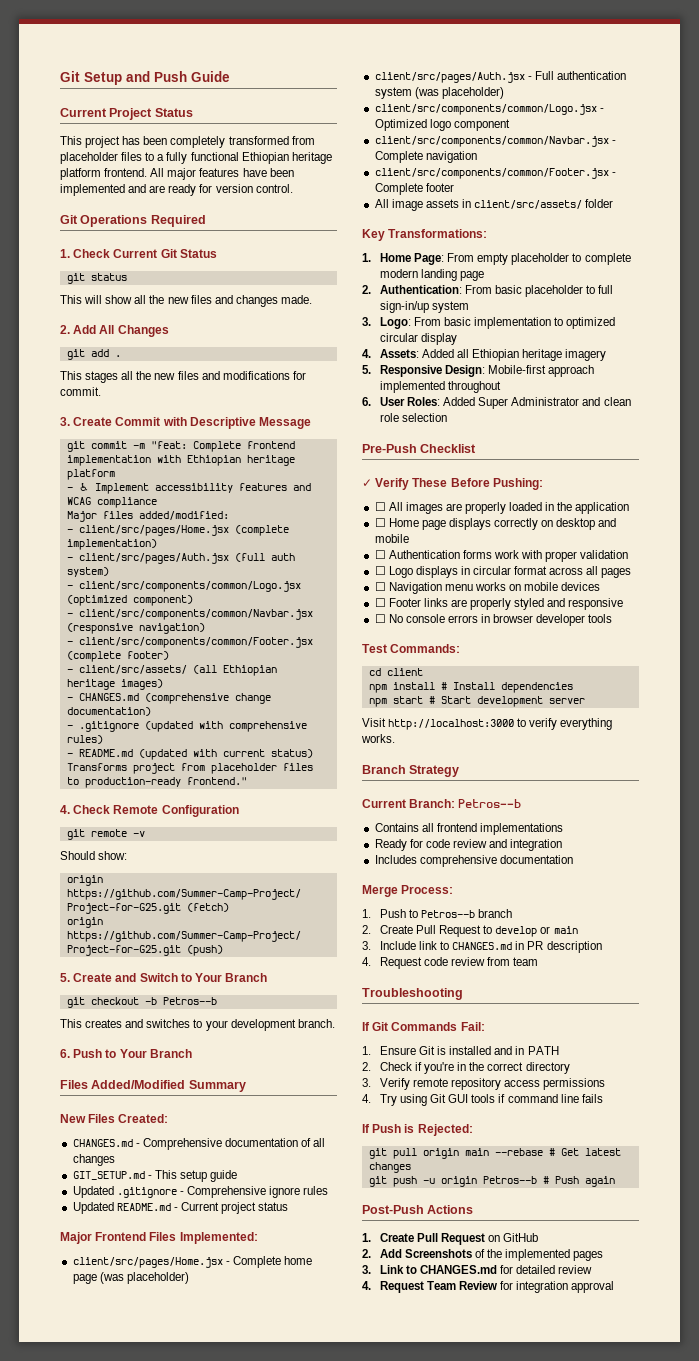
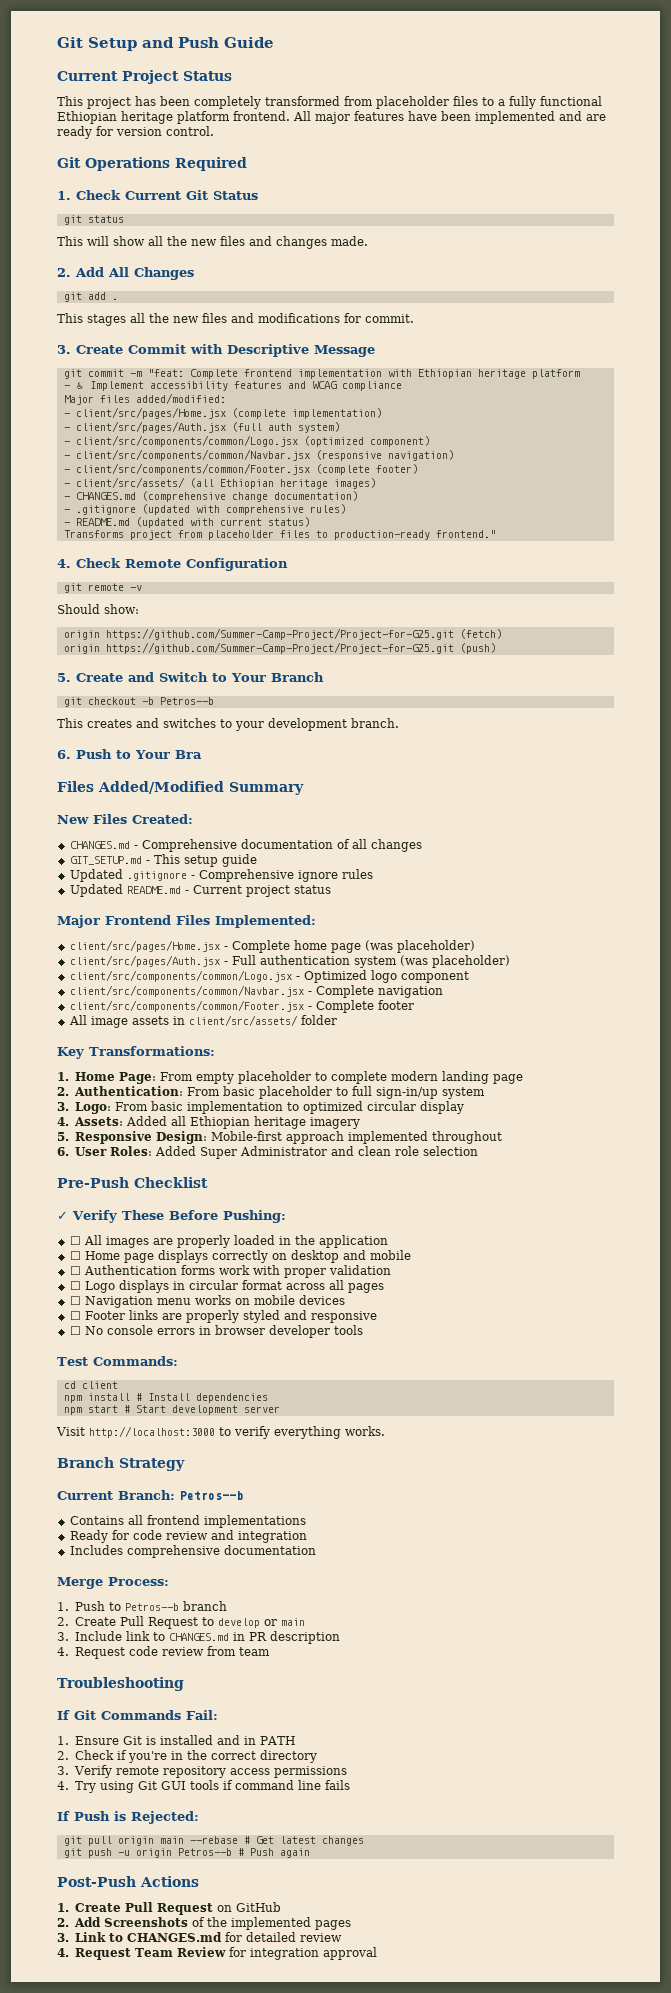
[149,1049,192,1058] Branch -> [174,750,202,759] Bra

